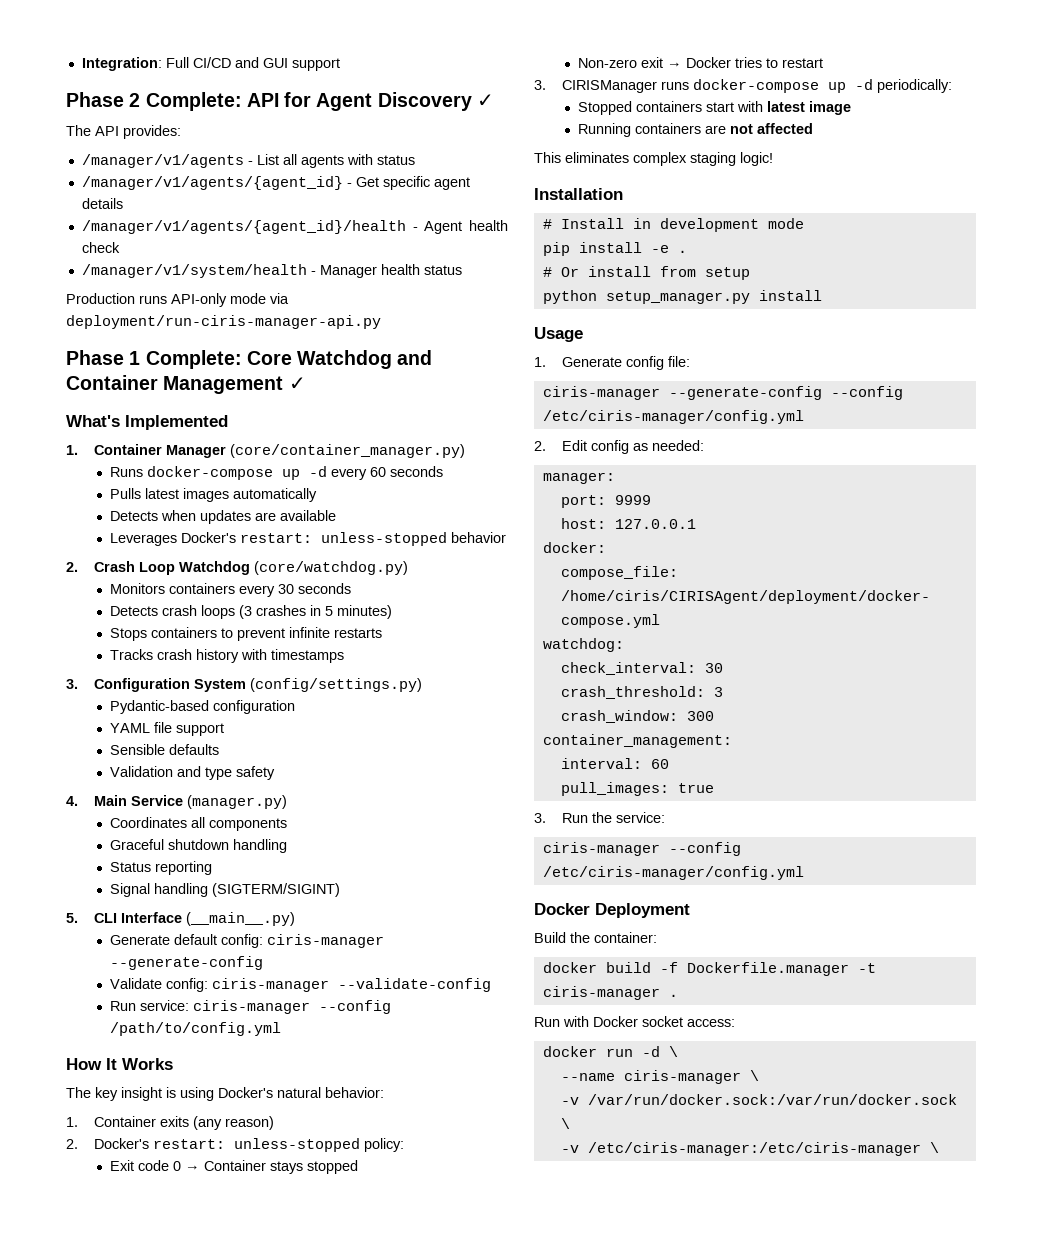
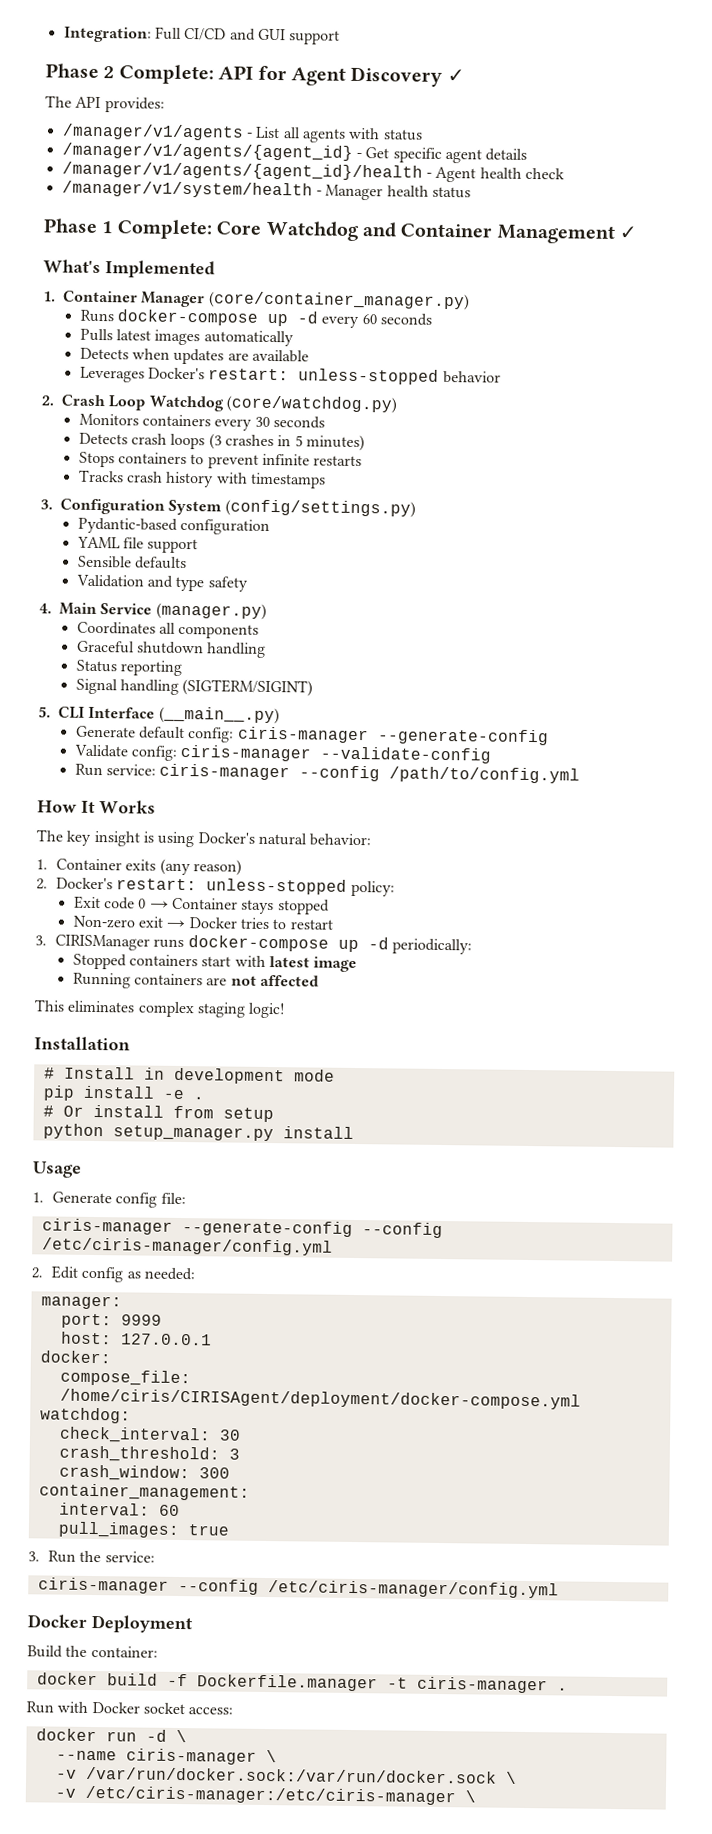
[66,293,289,307] [66,315,381,329] // Production runs API-only mode via deployment/run-ciris-manager-api.py -> (471, 192) none

